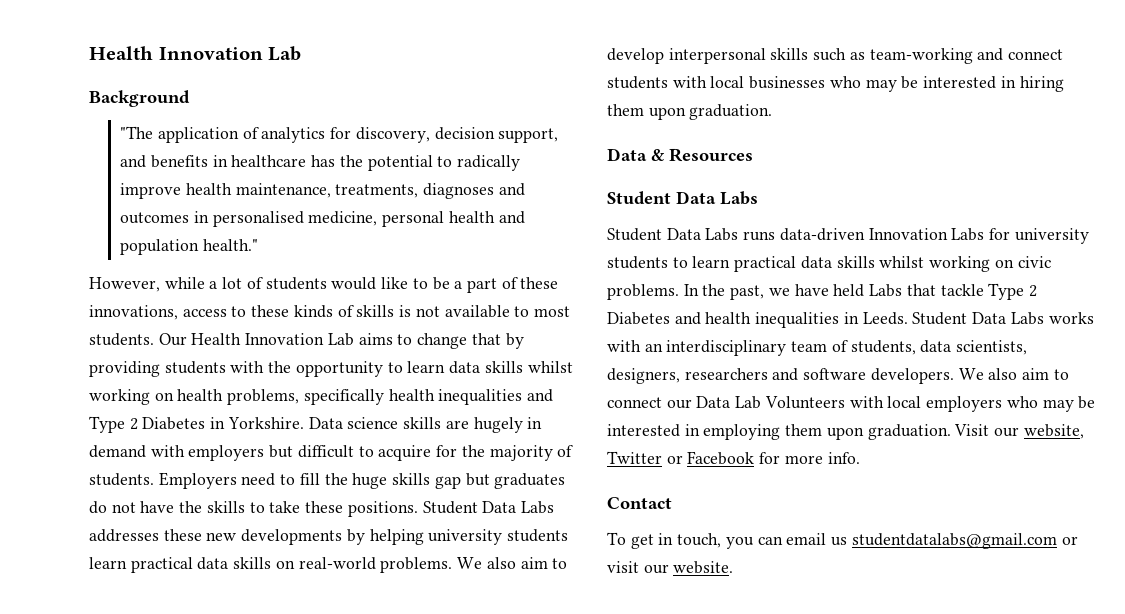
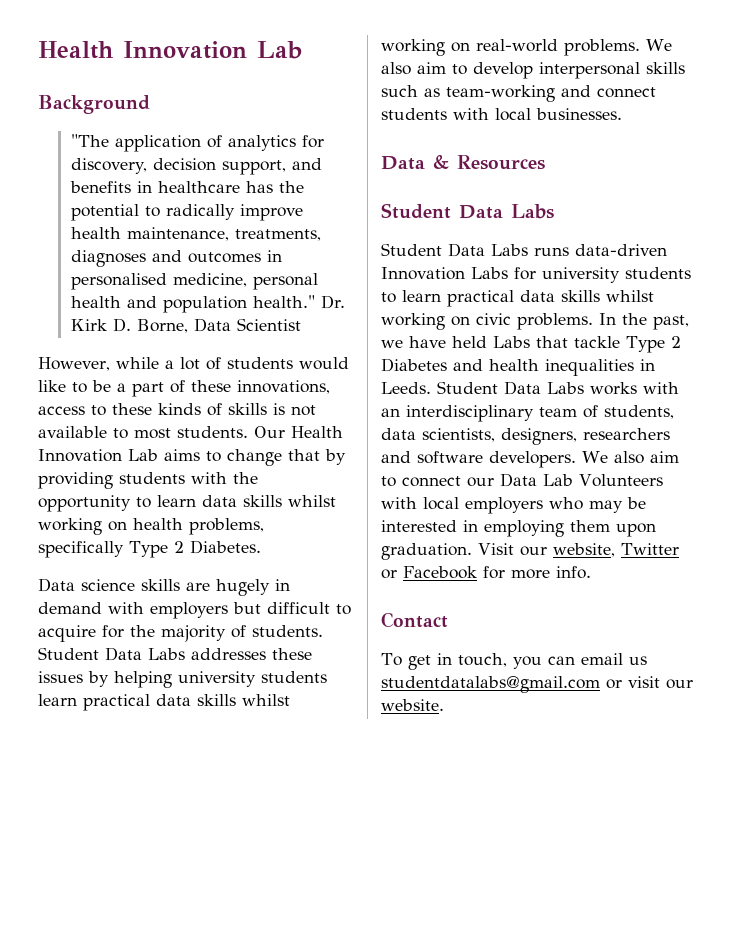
(258, 245) none -> [320,295,346,309] [70,318,301,333] Dr. Kirk D. Borne, Data Scientist
[388,389,554,405] [89,416,304,433] health inequalities and Type 2 Diabetes in Yorkshire. -> [129,540,261,558] Type 2 Diabetes. //
[158,472,566,489] [89,501,418,517] Employers need to fill the huge skills gap but graduates do not have the skills to take these positions. -> (323, 631) none
[206,529,343,545] new developments -> [38,671,83,683] issues
(272, 563) none -> [242,694,290,706] [381,39,445,56] whilst working
[749,76,1064,92] [607,104,773,120] businesses who may be interested in hiring them upon graduation. -> [536,108,622,120] businesses.

